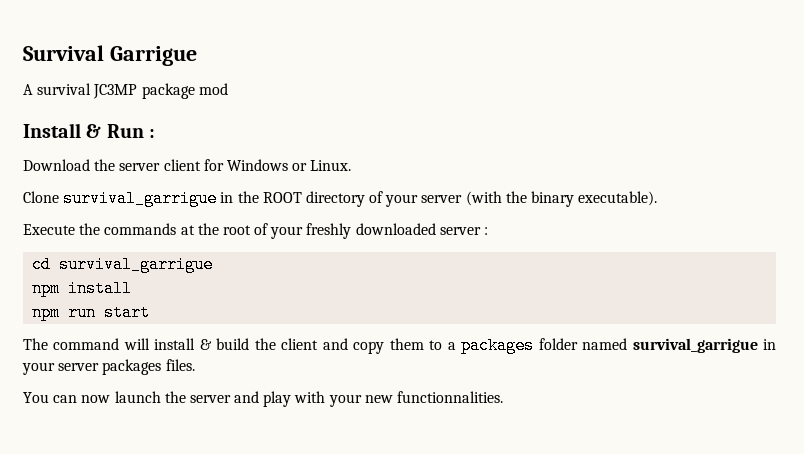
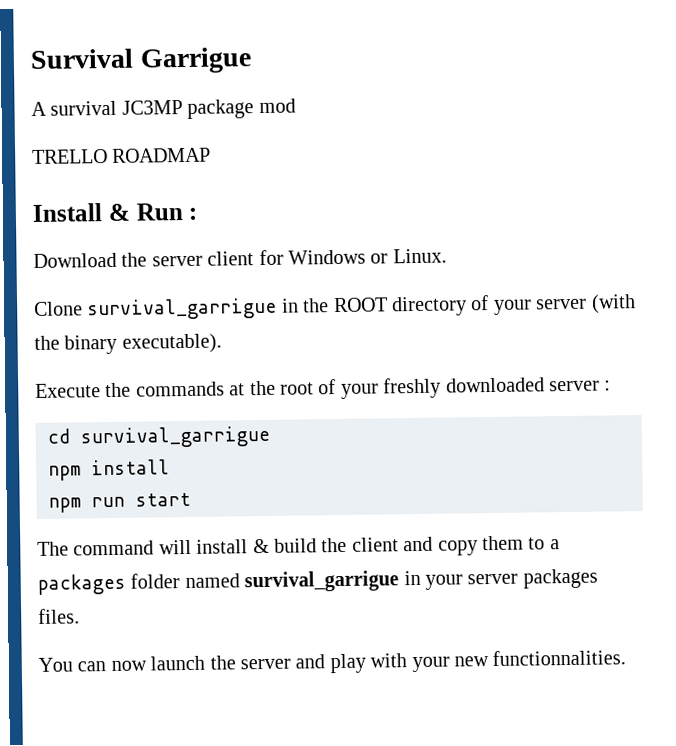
(228, 89) none -> [32,147,212,164] // TRELLO ROADMAP

